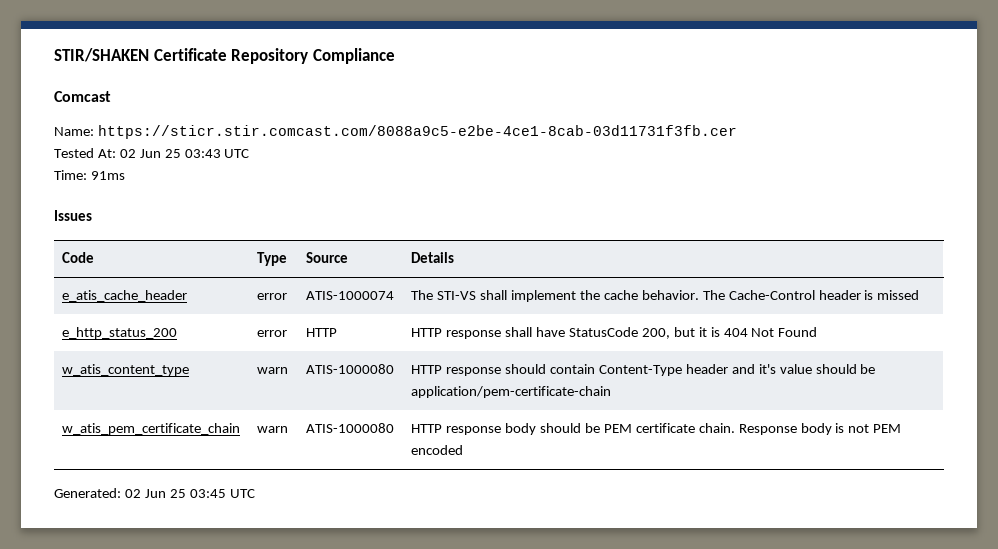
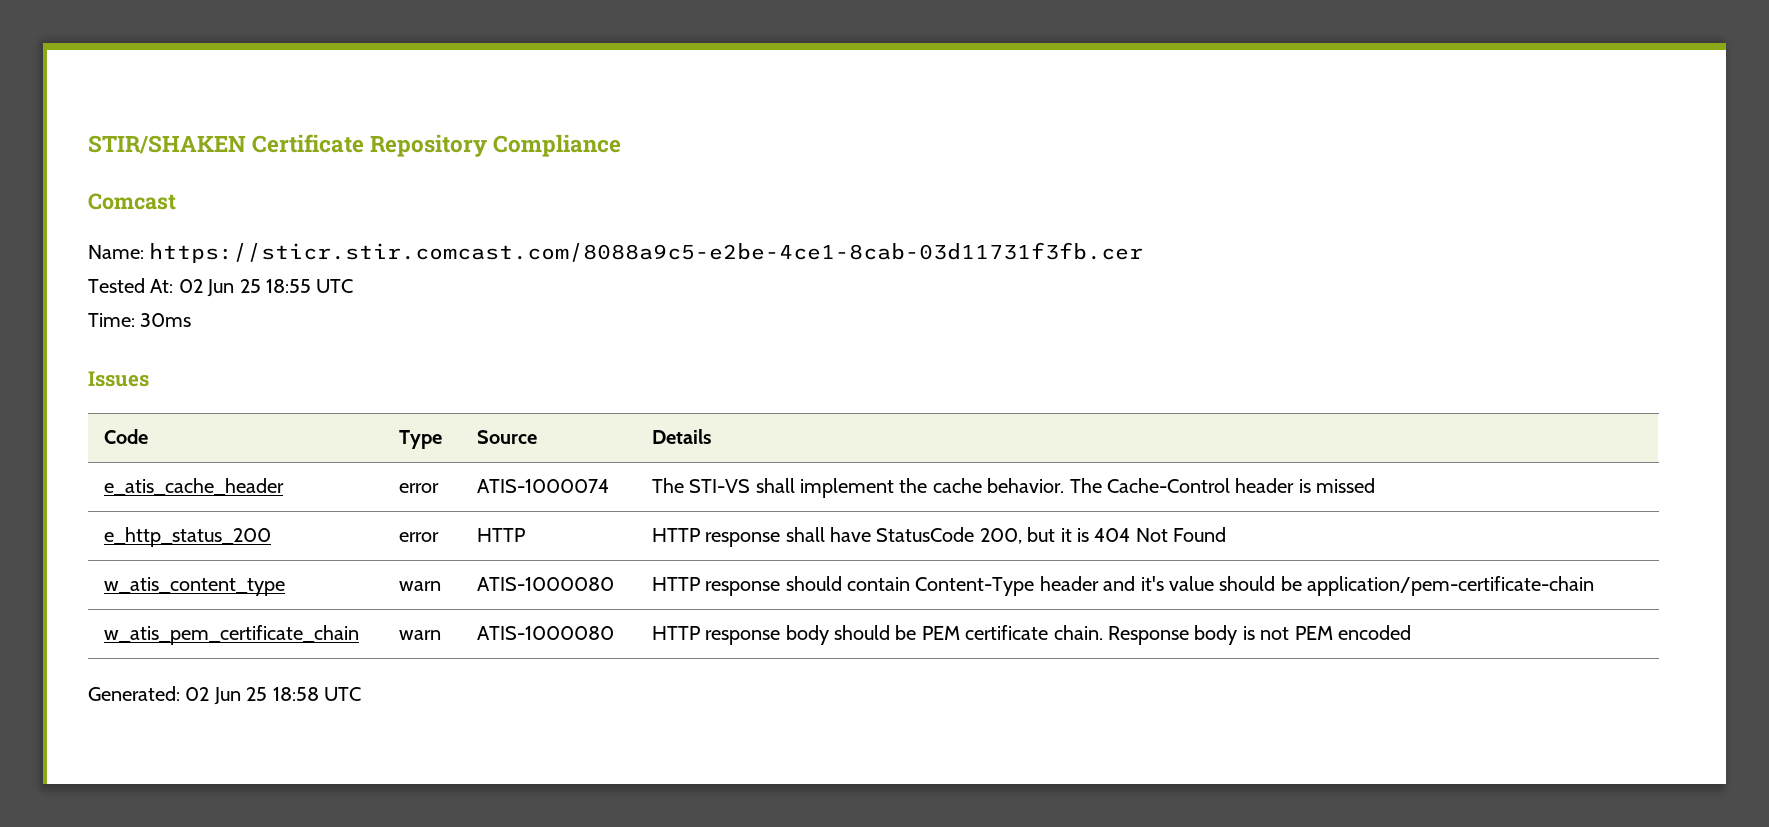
[184,149,221,158] 03:43 -> [266,279,311,293] 18:55
[90,171,125,180] 91ms -> [140,313,192,327] 30ms
[189,489,226,498] 03:45 -> [272,687,319,701] 18:58

